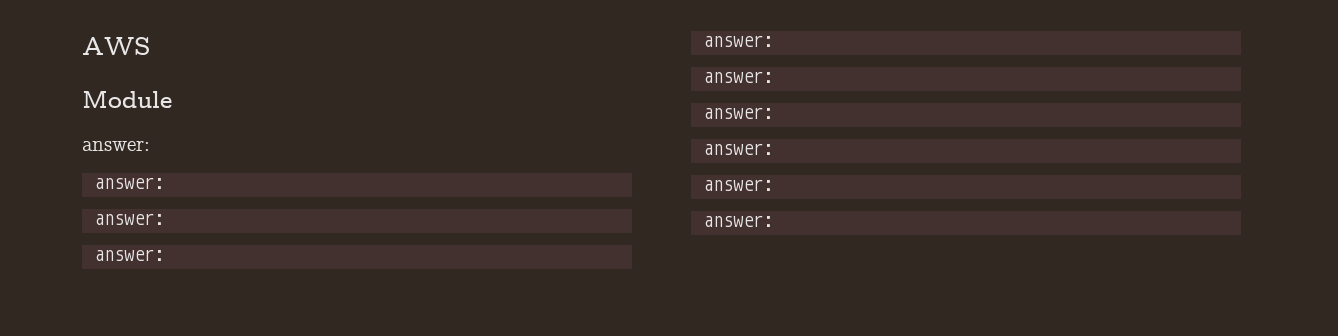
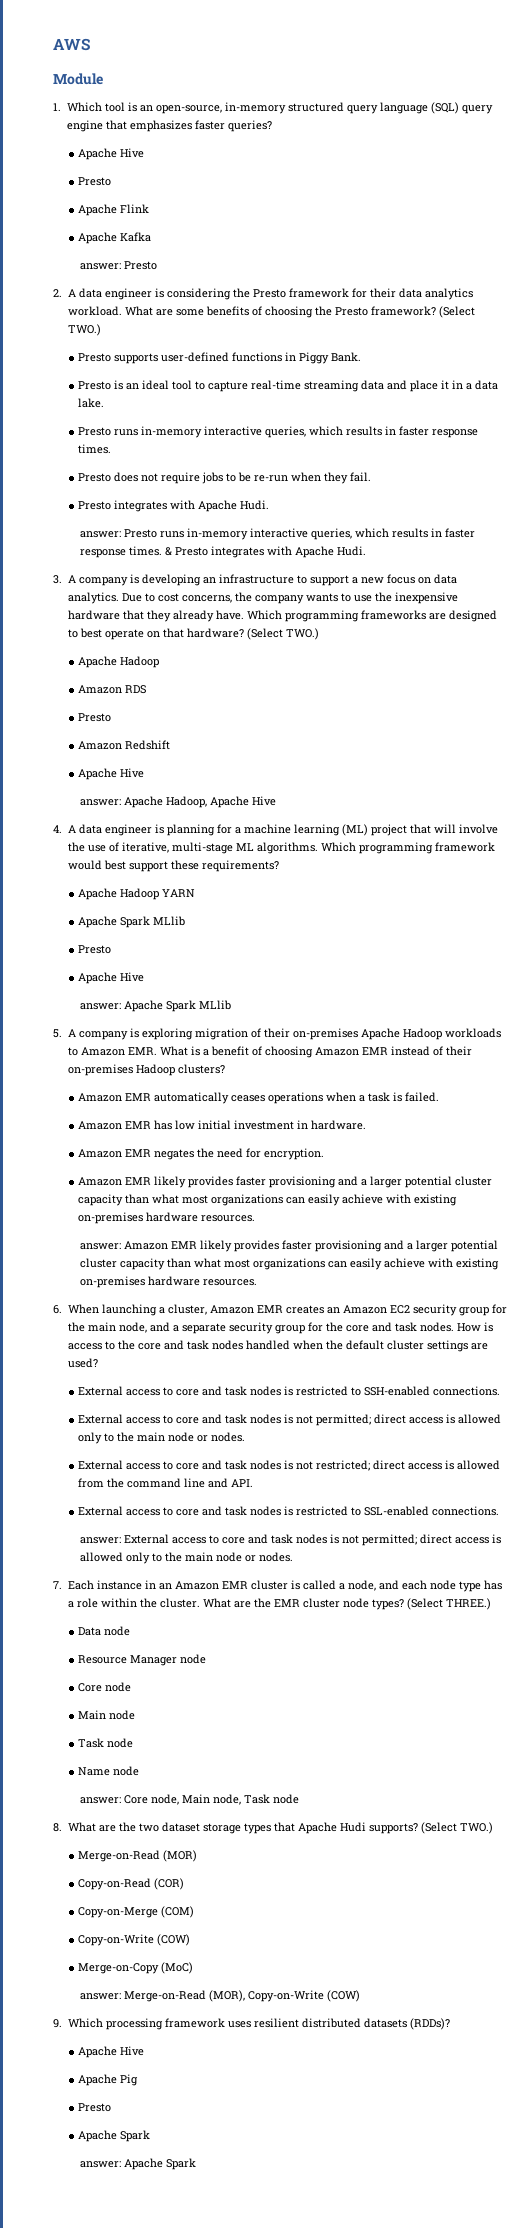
[82,140,150,151] [94,177,165,189] [94,213,165,225] [94,249,165,261] [703,35,774,47] [703,71,774,83] [703,107,774,119] [703,143,774,155] [703,179,774,191] [703,215,774,227] answer: // answer: // answer: // answer: // answer: // answer: // answer: // answer: // answer: // answer: -> [53,102,493,114] [66,120,272,132] [78,148,145,160] [78,177,112,186] [78,204,150,216] [78,232,152,244] [79,261,157,270] [53,288,473,300] [67,306,475,318] [67,324,101,336] [78,352,362,364] [78,380,499,392] [78,398,105,408] [78,426,479,438] [78,444,112,454] [78,472,372,484] [78,500,270,512] [79,528,475,540] [79,546,366,558] [53,574,457,586] [67,592,458,604] [67,610,497,622] [67,628,319,640] [78,656,160,668] [78,685,147,694] [78,713,112,722] [78,740,171,750] [78,768,145,780] [79,796,276,808] [53,824,498,836] [67,842,495,854] [67,860,279,872] [78,888,196,900] [78,916,186,928] [78,945,112,954] [78,972,145,984] [79,1000,231,1012] [53,1028,501,1040] [67,1046,472,1058] [67,1064,225,1076] [78,1092,440,1104] [78,1120,367,1130] [78,1148,325,1160] [78,1176,493,1188] [78,1194,458,1206] [78,1212,256,1224] [79,1240,498,1252] [79,1258,499,1270] [79,1276,257,1288] [53,1304,507,1316] [67,1322,493,1334] [67,1340,488,1352] [67,1358,98,1368] [78,1386,501,1396] [78,1414,502,1426] [78,1432,246,1444] [78,1460,501,1471] [78,1478,254,1488] [78,1506,500,1516] [79,1534,501,1546] [79,1552,293,1564] [53,1580,502,1592] [67,1598,491,1610] [78,1626,131,1636] [78,1654,207,1666] [78,1682,132,1692] [78,1710,136,1720] [78,1738,134,1748] [78,1766,140,1776] [79,1794,299,1805] [53,1822,493,1834] [78,1850,198,1862] [78,1878,185,1890] [78,1906,195,1918] [78,1934,191,1946] [78,1962,194,1974] [79,1990,360,2002] [53,2018,450,2030] [78,2046,145,2058] [78,2074,139,2086] [78,2103,112,2112] [78,2130,151,2142] [79,2158,196,2170] 1. Which tool is an open-source, in-memory structured query language (SQL) query engine that emphasizes faster queries? // Apache Hive // Presto // Apache Flink // Apache Kafka // answer: Presto // 2. A data engineer is considering the Presto framework for their data analytics workload. What are some benefits of choosing the Presto framework? (Select TWO.) // Presto supports user-defined functions in Piggy Bank. // Presto is an ideal tool to capture real-time streaming data and place it in a data lake. // Presto runs in-memory interactive queries, which results in faster response times. // Presto does not require jobs to be re-run when they fail. // Presto integrates with Apache Hudi. // answer: Presto runs in-memory interactive queries, which results in faster response times. & Presto integrates with Apache Hudi. // 3. A company is developing an infrastructure to support a new focus on data analytics. Due to cost concerns, the company wants to use the inexpensive hardware that they already have. Which programming frameworks are designed to best operate on that hardware? (Select TWO.) // Apache Hadoop // Amazon RDS // Presto // Amazon Redshift // Apache Hive // answer: Apache Hadoop, Apache Hive // 4. A data engineer is planning for a machine learning (ML) project that will involve the use of iterative, multi-stage ML algorithms. Which programming framework would best support these requirements? // Apache Hadoop YARN // Apache Spark MLlib // Presto // Apache Hive // answer: Apache Spark MLlib // 5. A company is exploring migration of their on-premises Apache Hadoop workloads to Amazon EMR. What is a benefit of choosing Amazon EMR instead of their on-premises Hadoop clusters? // Amazon EMR automatically ceases operations when a task is failed. // Amazon EMR has low initial investment in hardware. // Amazon EMR negates the need for encryption. // Amazon EMR likely provides faster provisioning and a larger potential cluster capacity than what most organizations can easily achieve with existing on-premises hardware resources. // answer: Amazon EMR likely provides faster provisioning and a larger potential cluster capacity than what most organizations can easily achieve with existing on-premises hardware resources. // 6. When launching a cluster, Amazon EMR creates an Amazon EC2 security group for the main node, and a separate security group for the core and task nodes. How is access to the core and task nodes handled when the default cluster settings are used? // External access to core and task nodes is restricted to SSH-enabled connections. // External access to core and task nodes is not permitted; direct access is allowed only to the main node or nodes. // External access to core and task nodes is not restricted; direct access is allowed from the command line and API. // External access to core and task nodes is restricted to SSL-enabled connections. // answer: External access to core and task nodes is not permitted; direct access is allowed only to the main node or nodes. // 7. Each instance in an Amazon EMR cluster is called a node, and each node type has a role within the cluster. What are the EMR cluster node types? (Select THREE.) // Data node // Resource Manager node // Core node // Main node // Task node // Name node // answer: Core node, Main node, Task node // 8. What are the two dataset storage types that Apache Hudi supports? (Select TWO.) // Merge-on-Read (MOR) // Copy-on-Read (COR) // Copy-on-Merge (COM) // Copy-on-Write (COW) // Merge-on-Copy (MoC) // answer: Merge-on-Read (MOR), Copy-on-Write (COW) // 9. Which processing framework uses resilient distributed datasets (RDDs)? // Apache Hive // Apache Pig // Presto // Apache Spark // answer: Apache Spark

